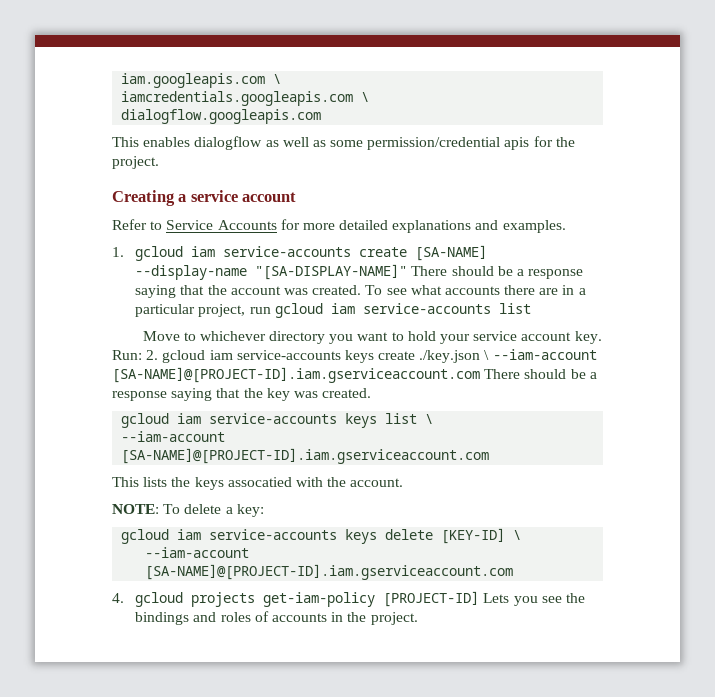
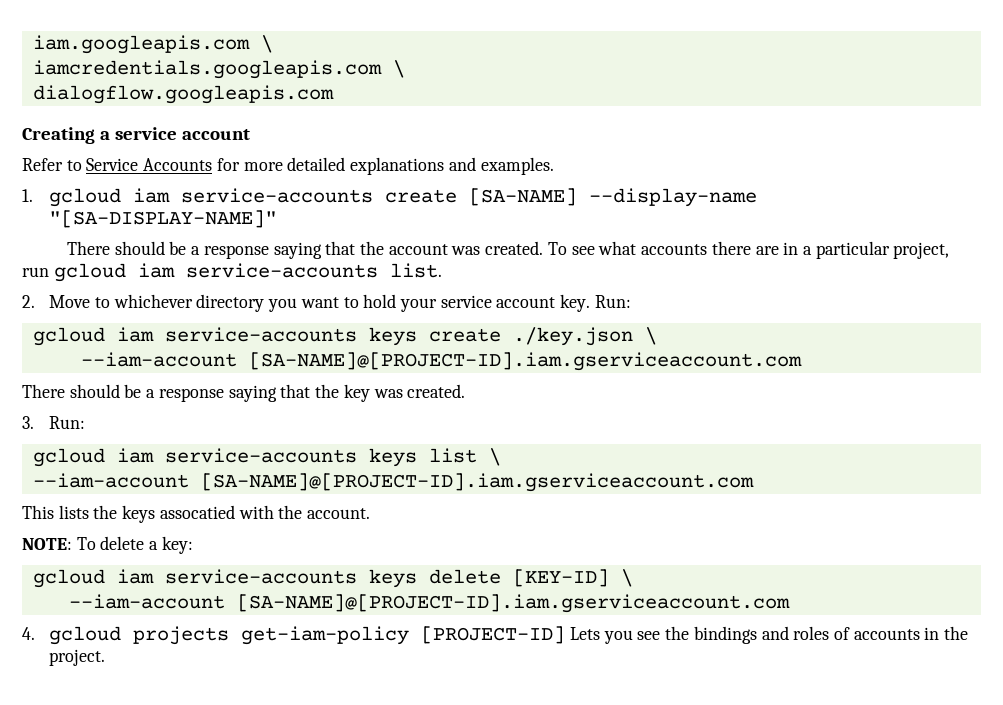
[112,136,575,150] [112,156,159,169] // This enables dialogflow as well as some permission/credential apis for the project. -> (334, 94) none
(408, 272) none -> (278, 219) //
[498,303,531,314] list // -> [389,263,442,278] [22,295,35,308] list. // 2.
[146,350,159,360] 2. -> (631, 301) //
[492,349,597,360] [112,367,480,383] --iam-account [SA-NAME]@[PROJECT-ID].iam.gserviceaccount.com -> [80,352,802,371] // --iam-account [SA-NAME]@[PROJECT-ID].iam.gserviceaccount.com //
(372, 393) none -> [22,416,86,429] // 3. Run:

